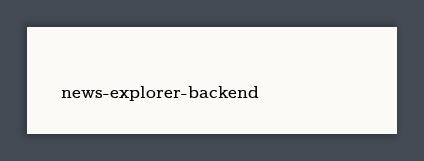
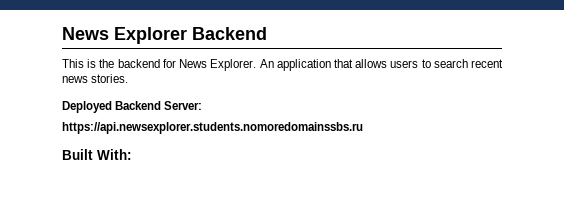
[61,86,259,101] news-explorer-backend -> [62,27,267,44] [62,59,504,71] [62,74,129,83] [62,101,203,113] [62,122,363,134] [62,149,132,160] News Explorer Backend // This is the backend for News Explorer. An application that allows users to search recent news stories. // Deployed Backend Server: // https://api.newsexplorer.students.nomoredomainssbs.ru // Built With:

